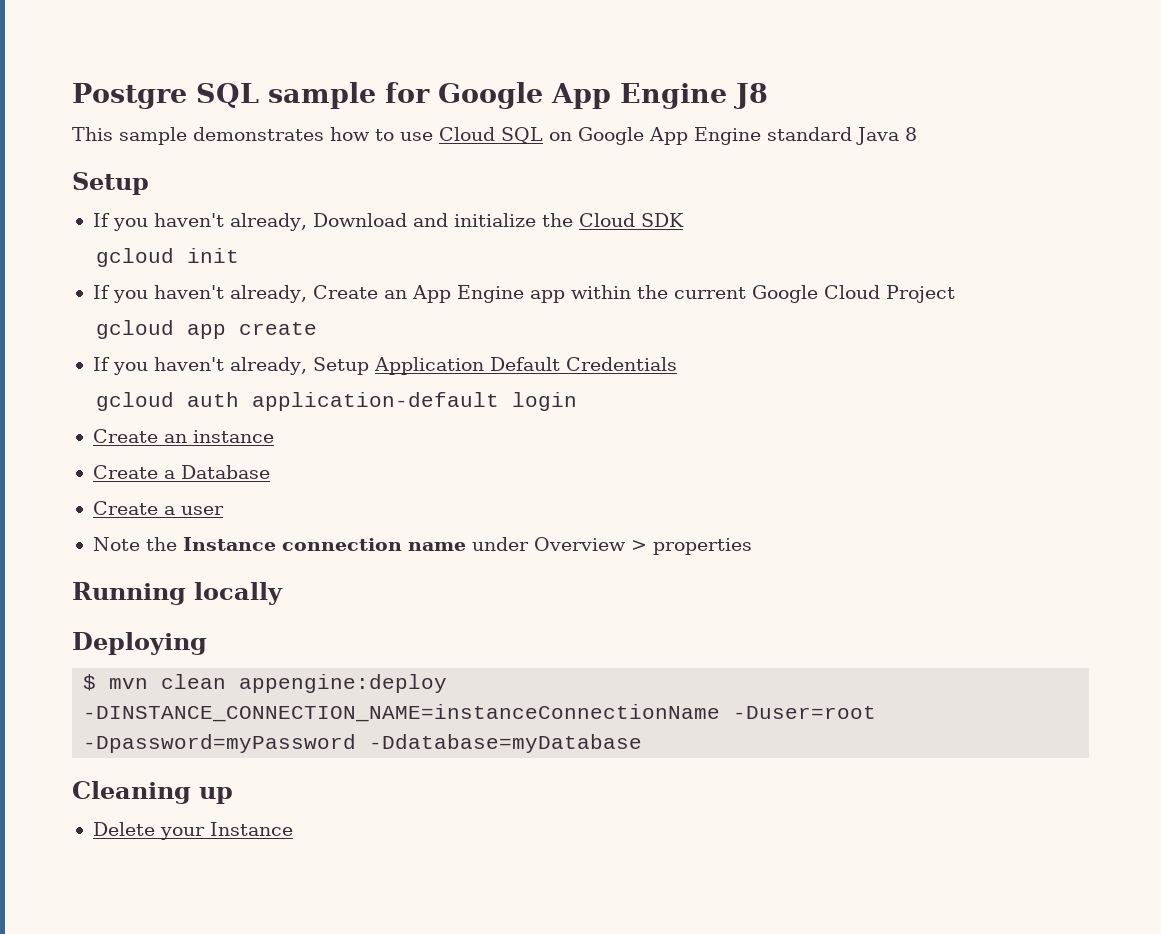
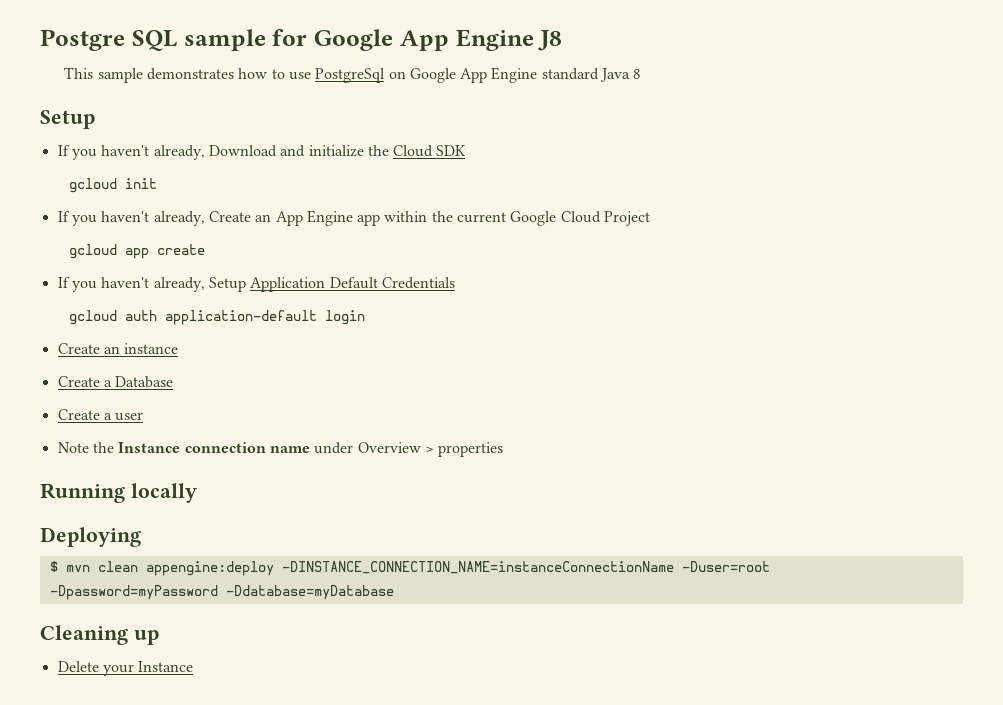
[439,127,543,144] Cloud SQL -> [315,68,386,83] PostgreSql

